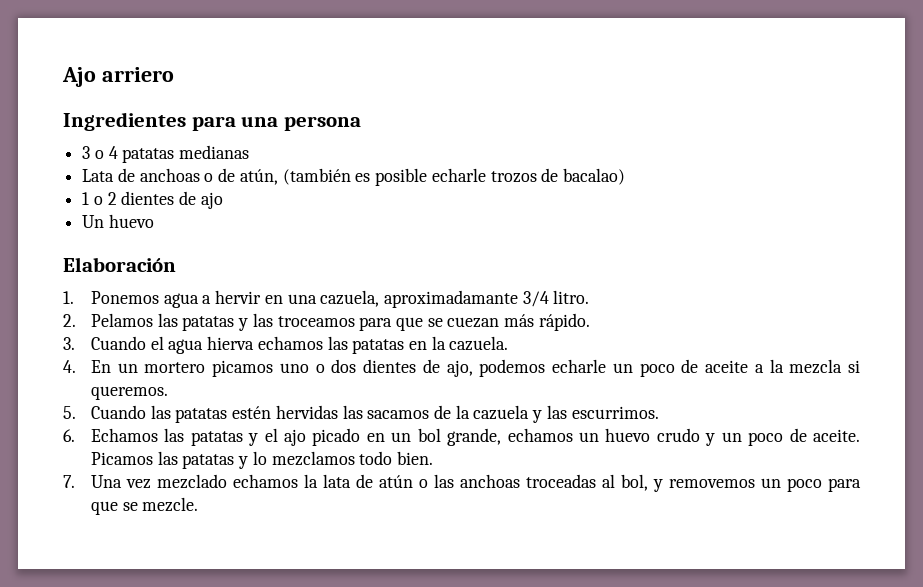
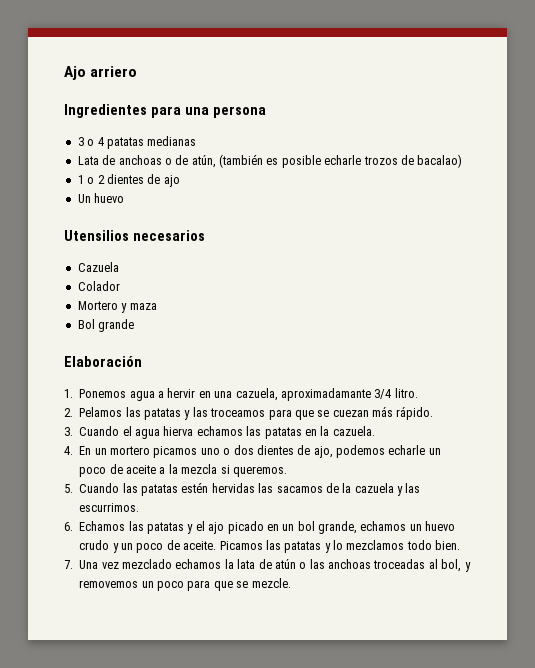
(154, 221) none -> [64,230,205,241] [77,262,119,272] [77,281,120,291] [77,301,157,313] [77,319,135,332] // Utensilios necesarios // Cazuela // Colador // Mortero y maza // Bol grande

